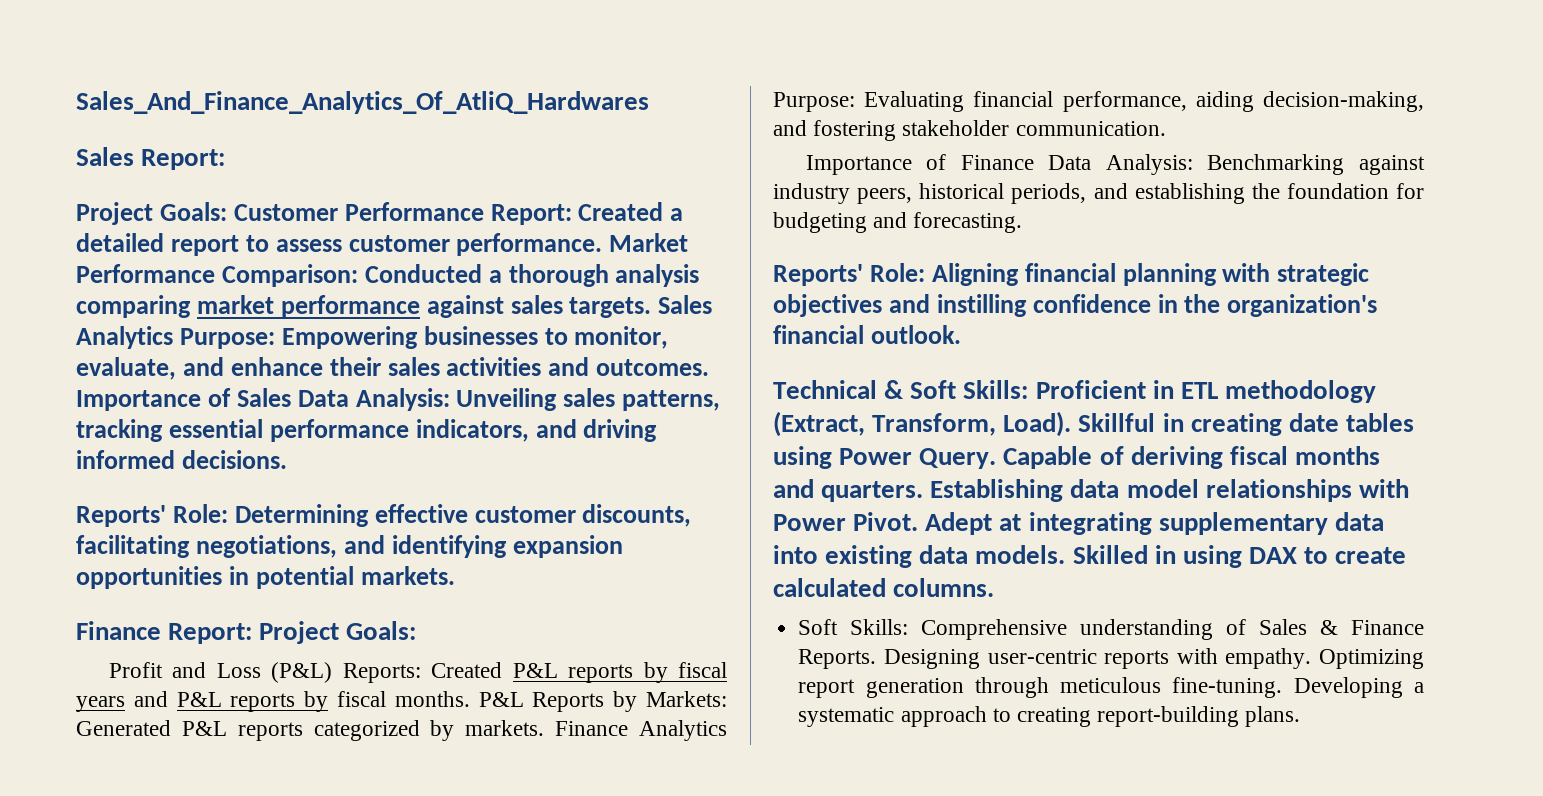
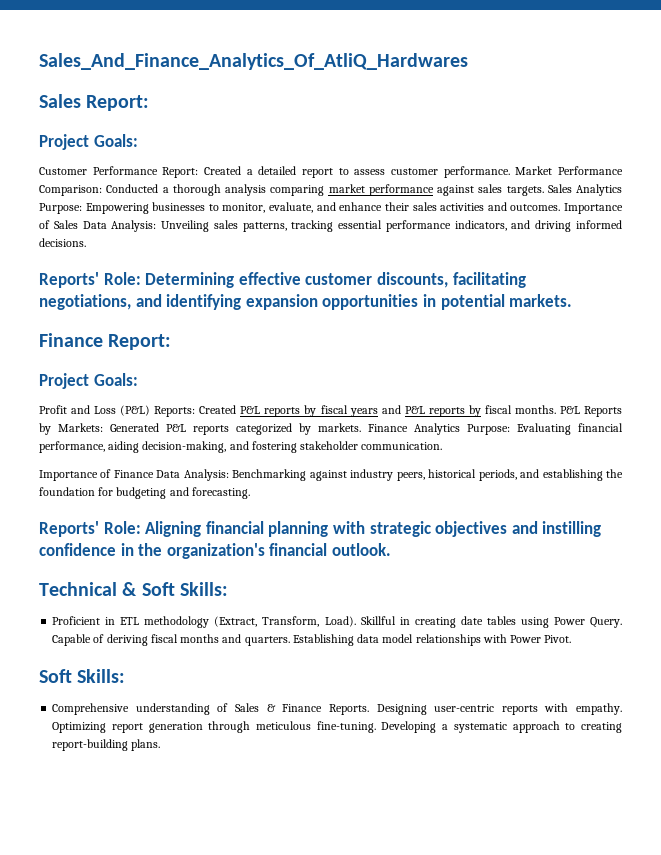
(227, 211) none -> (138, 140) //
(253, 633) none -> (172, 342) //
(1029, 389) none -> (228, 589) //
[925,512,1384,535] [773,545,1407,568] [773,578,995,597] [798,619,909,635] Adept at integrating supplementary data into existing data models. Skilled in using DAX to create calculated columns. // Soft Skills: -> [39,669,126,683] // Soft Skills: //

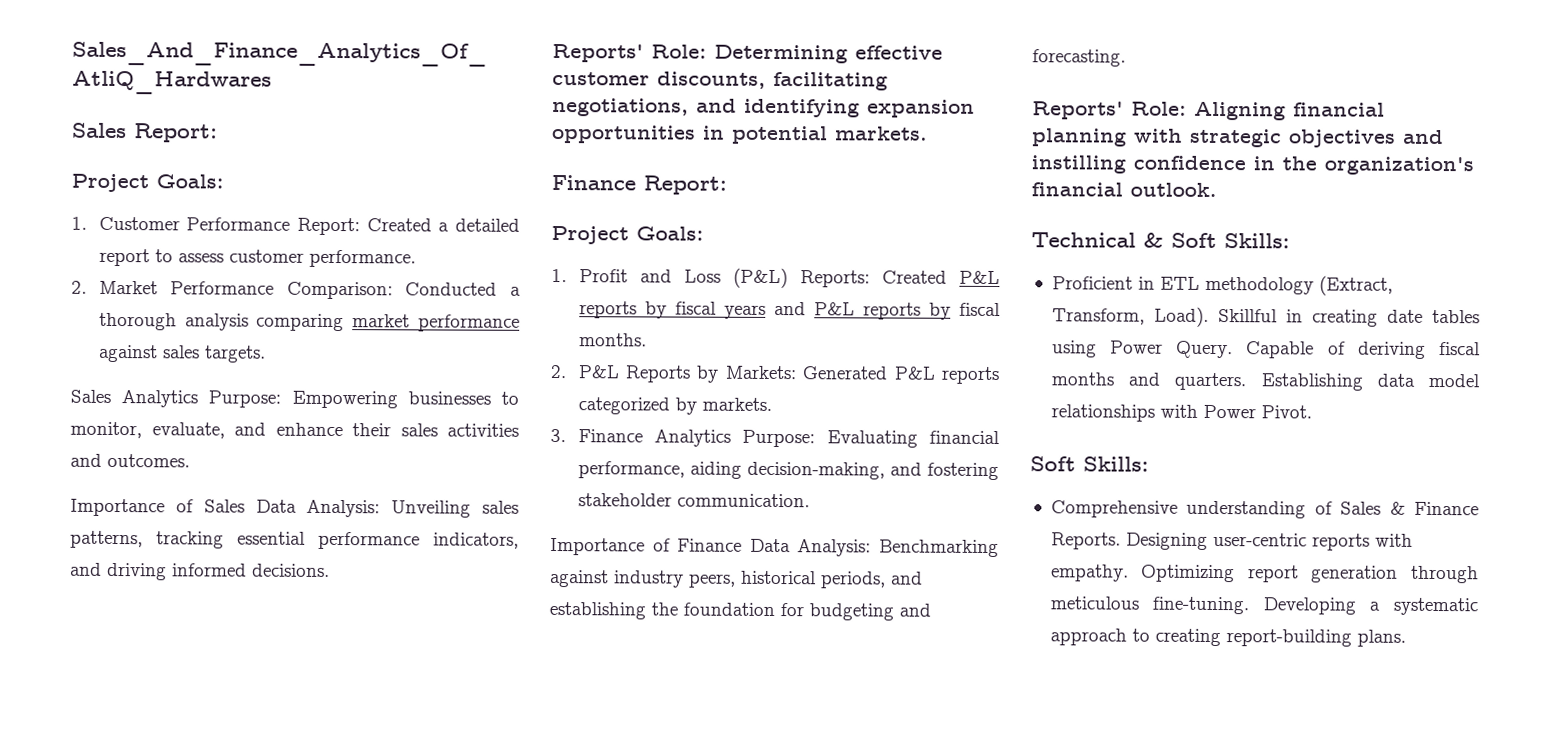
(138, 140) none -> [71,216,87,230] 1.
(510, 172) none -> [71,280,87,294] // 2.
(544, 191) none -> (266, 354) //
(561, 207) none -> (190, 460) //
(138, 379) none -> [551,268,567,283] 1.
(556, 409) none -> [550,364,567,379] // 2.
(361, 427) none -> [550,428,566,443] // 3.

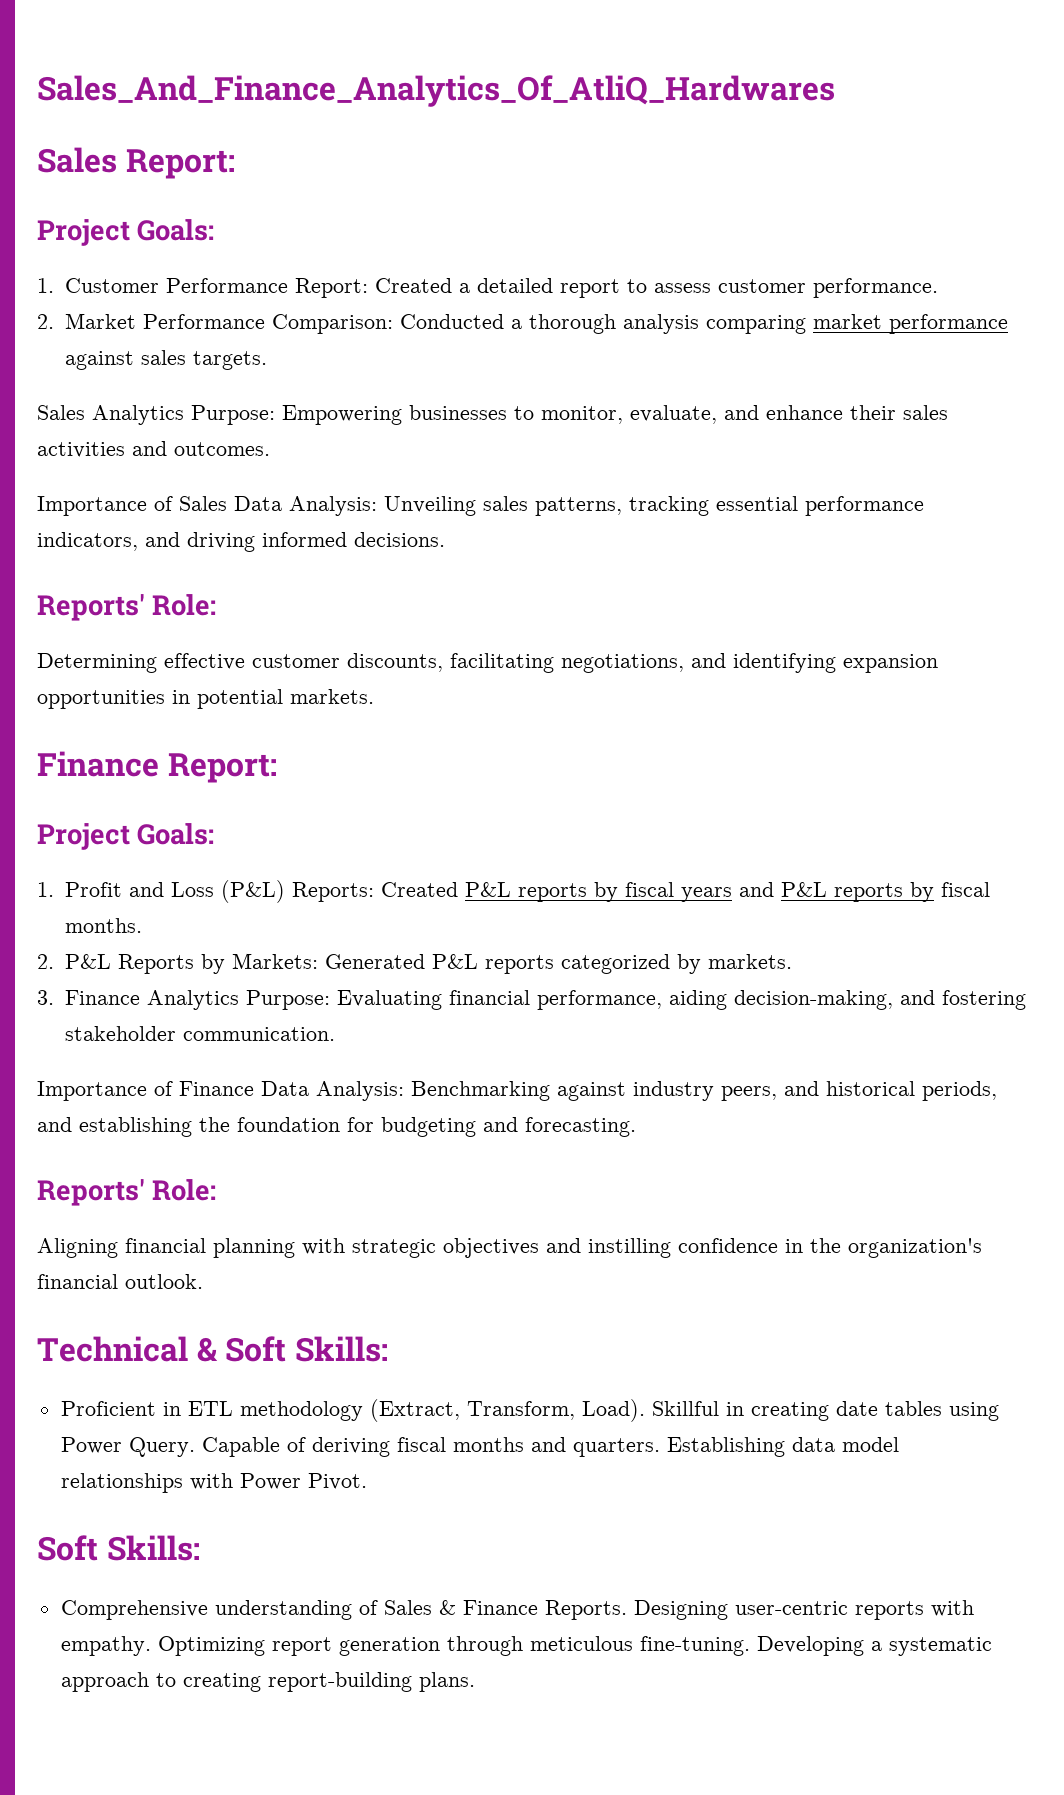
(707, 51) none -> (217, 605) //
(736, 580) none -> [784,1081,819,1096] and
(1187, 108) none -> (217, 1190) //

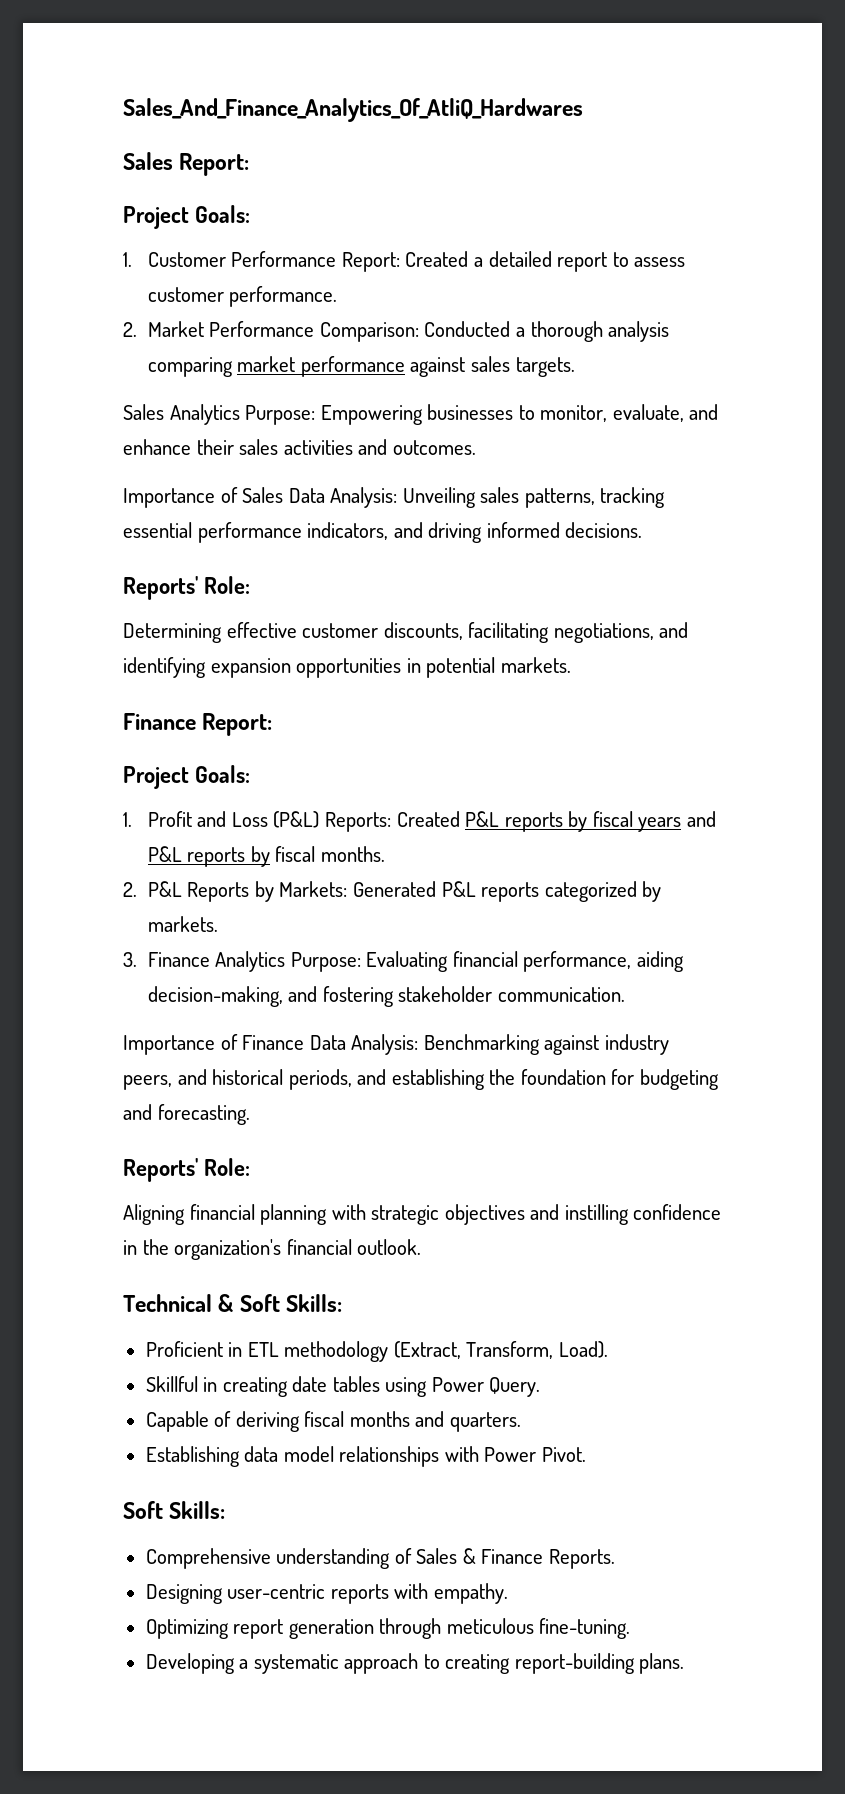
(645, 1410) none -> (608, 1349) //
(195, 1447) none -> (541, 1387) //
(660, 1447) none -> (521, 1422) //
(627, 1610) none -> (615, 1559) //
(151, 1646) none -> (508, 1593) //
(750, 1646) none -> (631, 1628) //

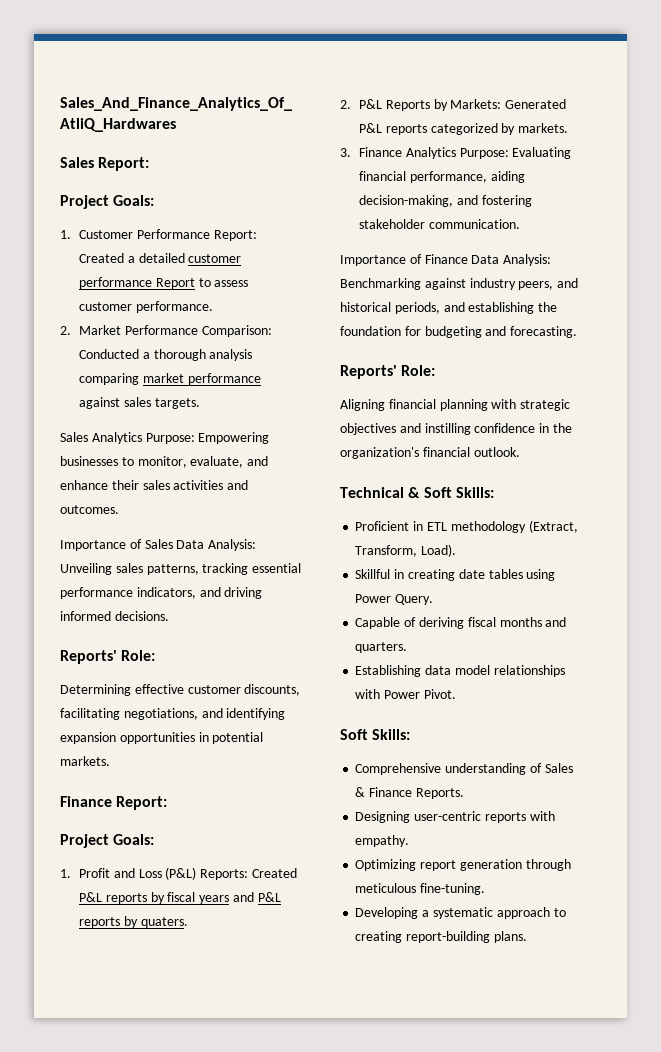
[557,252,608,272] report -> [188,254,242,263] [79,277,195,289] customer performance Report
[275,846,385,862] fiscal months. -> [140,917,188,928] quaters.

